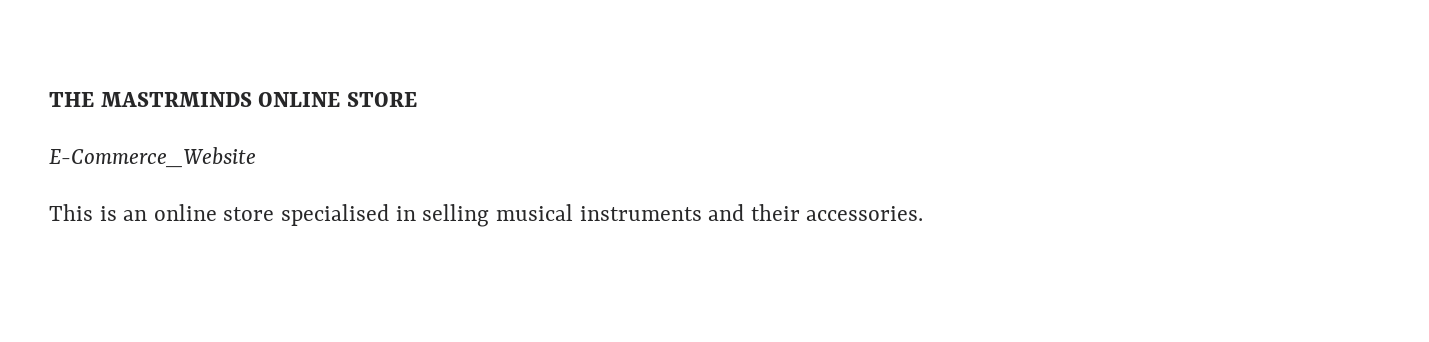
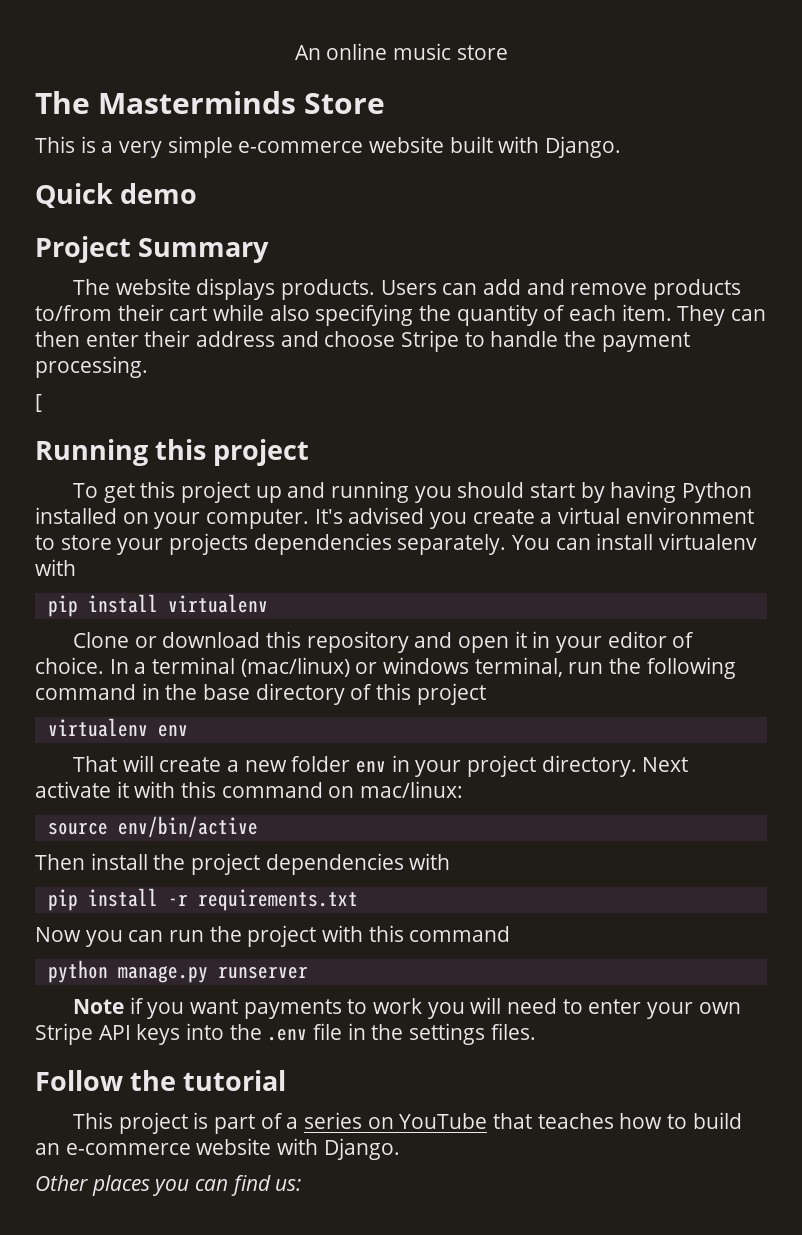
[49,92,417,107] [49,147,256,168] [49,204,924,227] THE MASTRMINDS ONLINE STORE // E-Commerce_Website // This is an online store specialised in selling musical instruments and their accessories. -> [294,43,508,60] [35,91,385,114] [35,136,622,158] [35,183,198,208] [35,236,270,263] [73,278,742,300] [35,304,767,326] [35,330,690,352] [35,356,148,378] [35,394,42,412] [35,439,310,466] [73,481,753,503] [35,507,754,529] [35,533,757,555] [35,559,76,576] [47,594,268,617] [73,631,695,653] [35,657,736,679] [35,683,486,705] [47,718,188,737] [73,755,689,777] [35,781,464,798] [47,816,258,838] [35,853,451,875] [47,888,358,911] [35,925,511,947] [47,960,308,983] [73,997,741,1019] [35,1023,536,1045] [35,1070,287,1091] [73,1112,742,1134] [35,1138,400,1160] [35,1175,302,1196] An online music store // The Masterminds Store // This is a very simple e-commerce website built with Django. // Quick demo // Project Summary // The website displays products. Users can add and remove products to/from their cart while also specifying the quantity of each item. They can then enter their address and choose Stripe to handle the payment processing. // [ // Running this project // To get this project up and running you should start by having Python installed on your computer. It's advised you create a virtual environment to store your projects dependencies separately. You can install virtualenv with // pip install virtualenv // Clone or download this repository and open it in your editor of choice. In a terminal (mac/linux) or windows terminal, run the following command in the base directory of this project // virtualenv env // That will create a new folder env in your project directory. Next activate it with this command on mac/linux: // source env/bin/active // Then install the project dependencies with // pip install -r requirements.txt // Now you can run the project with this command // python manage.py runserver // Note if you want payments to work you will need to enter your own Stripe API keys into the .env file in the settings files. // Follow the tutorial // This project is part of a series on YouTube that teaches how to build an e-commerce website with Django. // Other places you can find us:

